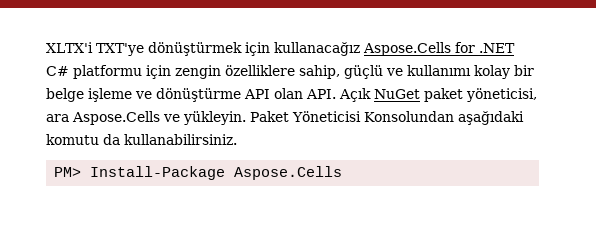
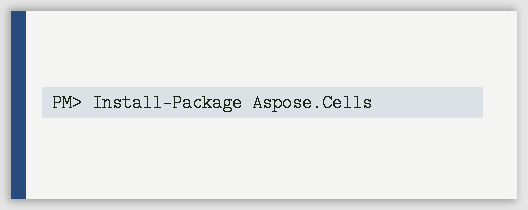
[46,42,515,56] [46,65,534,79] [46,88,537,102] [46,111,524,125] [46,134,237,145] XLTX'i TXT'ye dönüştürmek için kullanacağız Aspose.Cells for .NET C# platformu için zengin özelliklere sahip, güçlü ve kullanımı kolay bir belge işleme ve dönüştürme API olan API. Açık NuGet paket yöneticisi, ara Aspose.Cells ve yükleyin. Paket Yöneticisi Konsolundan aşağıdaki komutu da kullanabilirsiniz. // -> (52, 103) none

